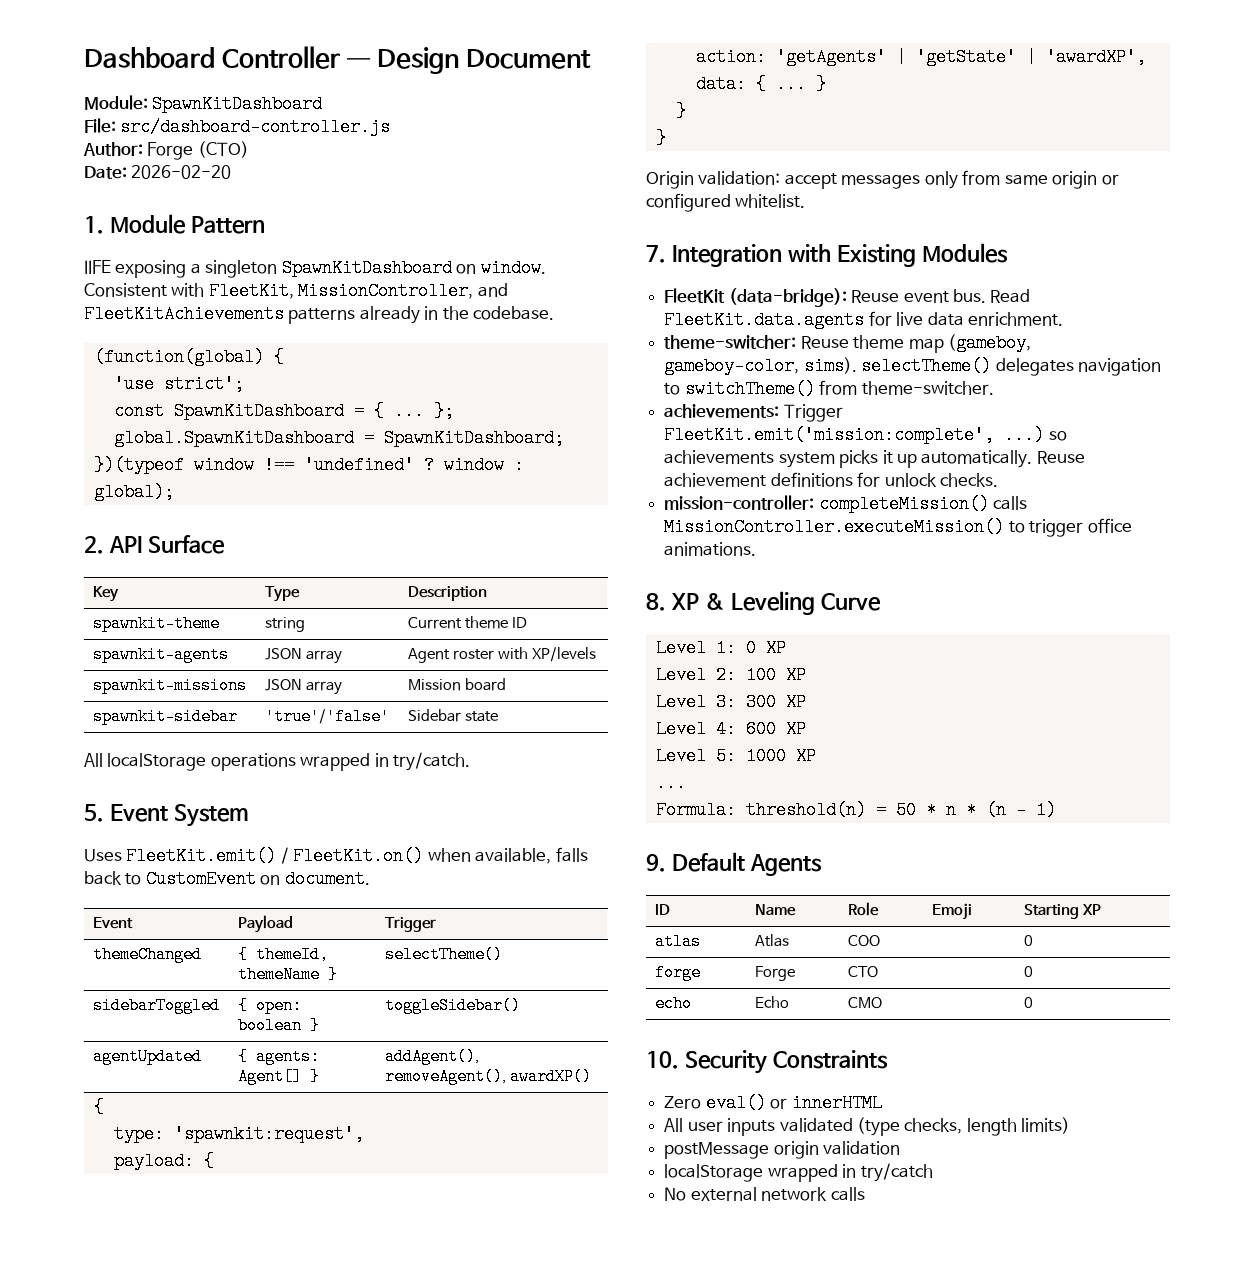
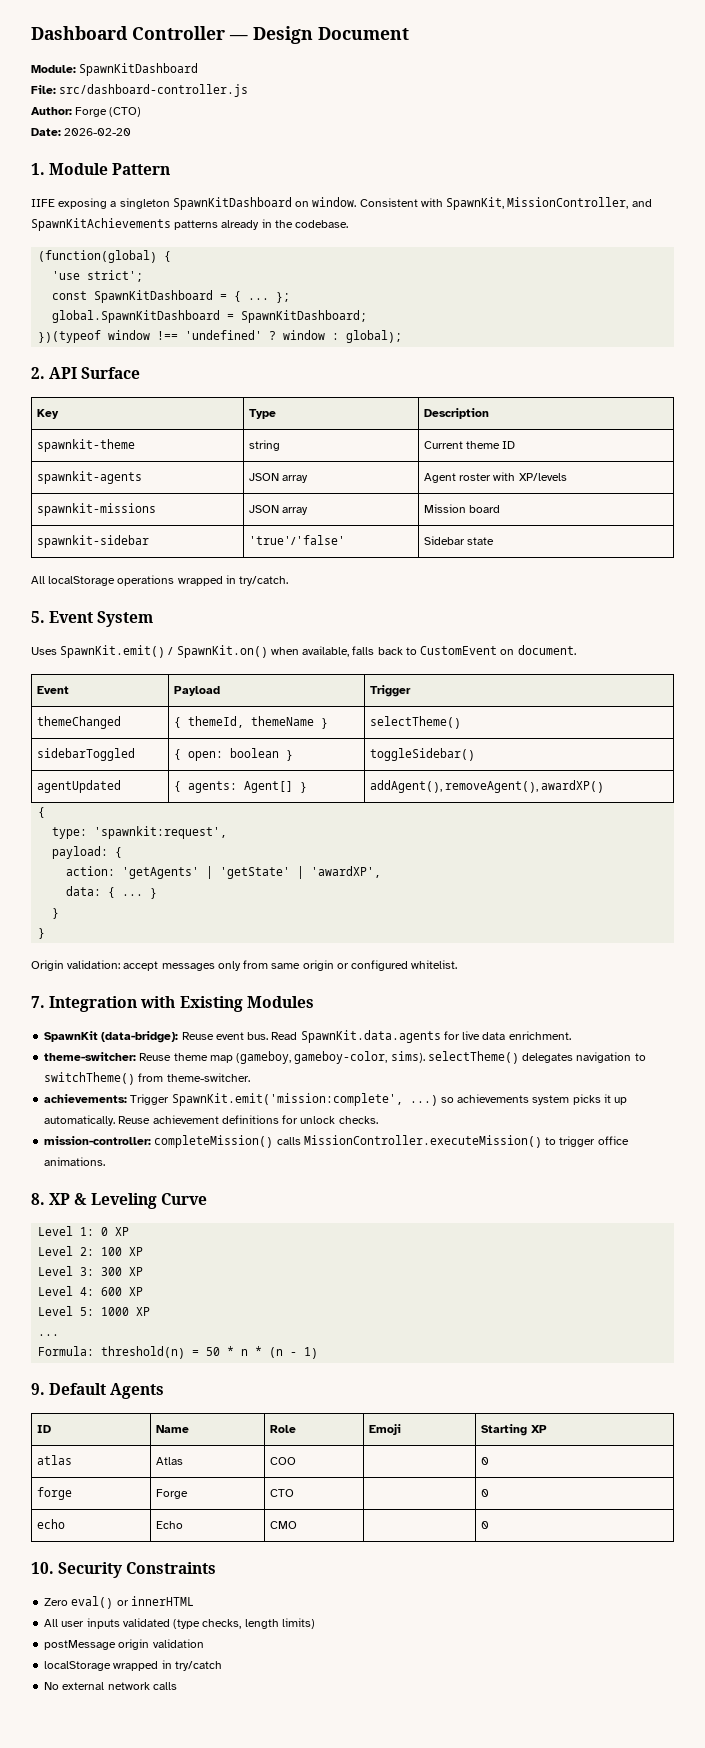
[208,282,294,300] FleetKit, -> [446,197,505,210] SpawnKit,
[84,305,284,323] FleetKitAchievements -> [31,218,171,231] SpawnKitAchievements
[126,847,424,865] FleetKit.emit() / FleetKit.on() -> [60,645,268,658] SpawnKit.emit() / SpawnKit.on()
[664,288,726,303] FleetKit -> [44,1031,99,1042] SpawnKit
[664,311,865,329] FleetKit.data.agents -> [300,1030,441,1043] SpawnKit.data.agents
[664,426,995,444] FleetKit.emit('mission:complete', -> [171,1093,403,1106] SpawnKit.emit('mission:complete',

